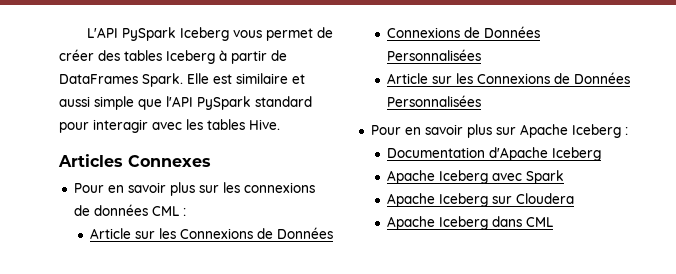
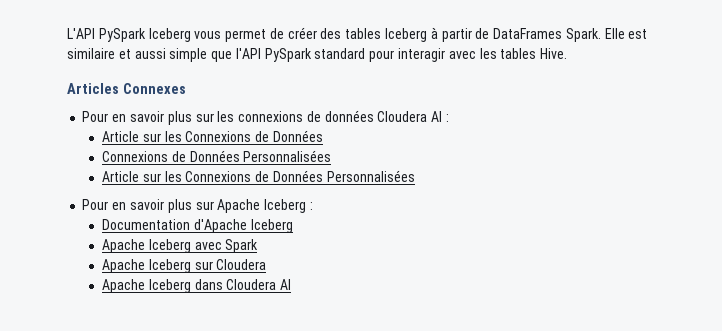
[151,206,179,216] CML -> [377,111,443,122] Cloudera AI
[525,217,553,227] CML -> [226,279,292,290] Cloudera AI

